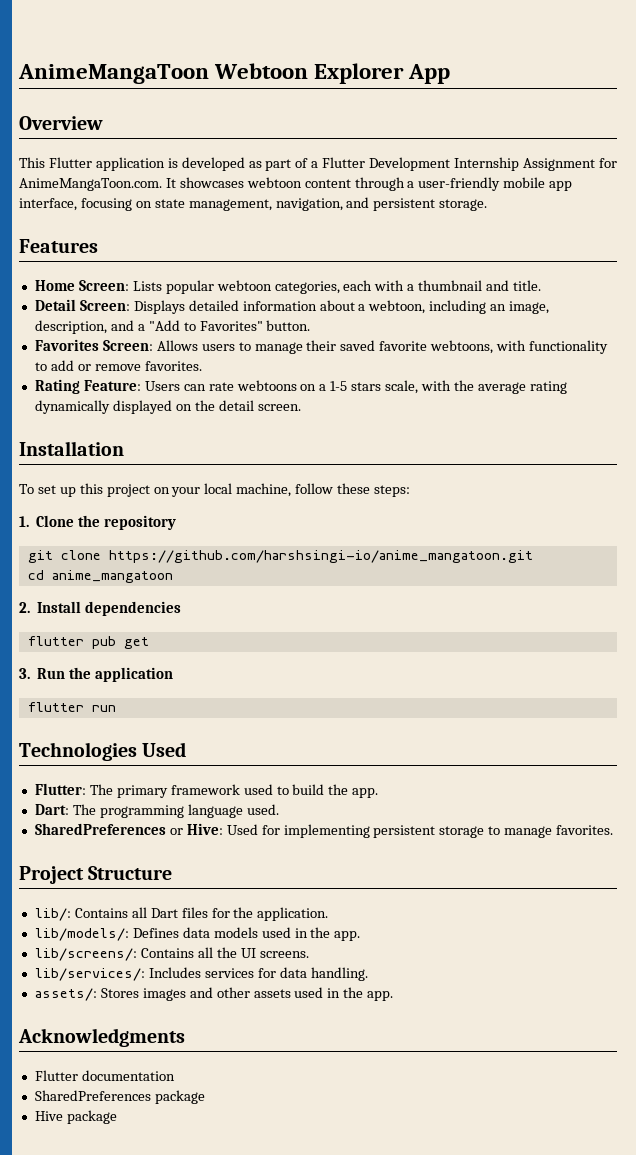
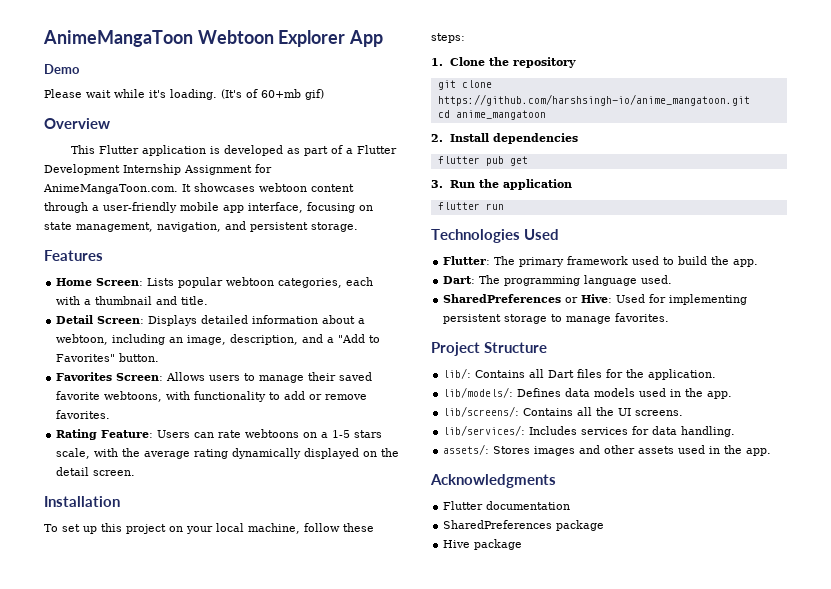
(451, 74) none -> [44,64,80,74] [44,89,324,100] // Demo // Please wait while it's loading. (It's of 60+mb gif)
[108,550,533,563] https://github.com/harshsingi-io/anime_mangatoon.git -> [437,94,750,106] https://github.com/harshsingh-io/anime_mangatoon.git

